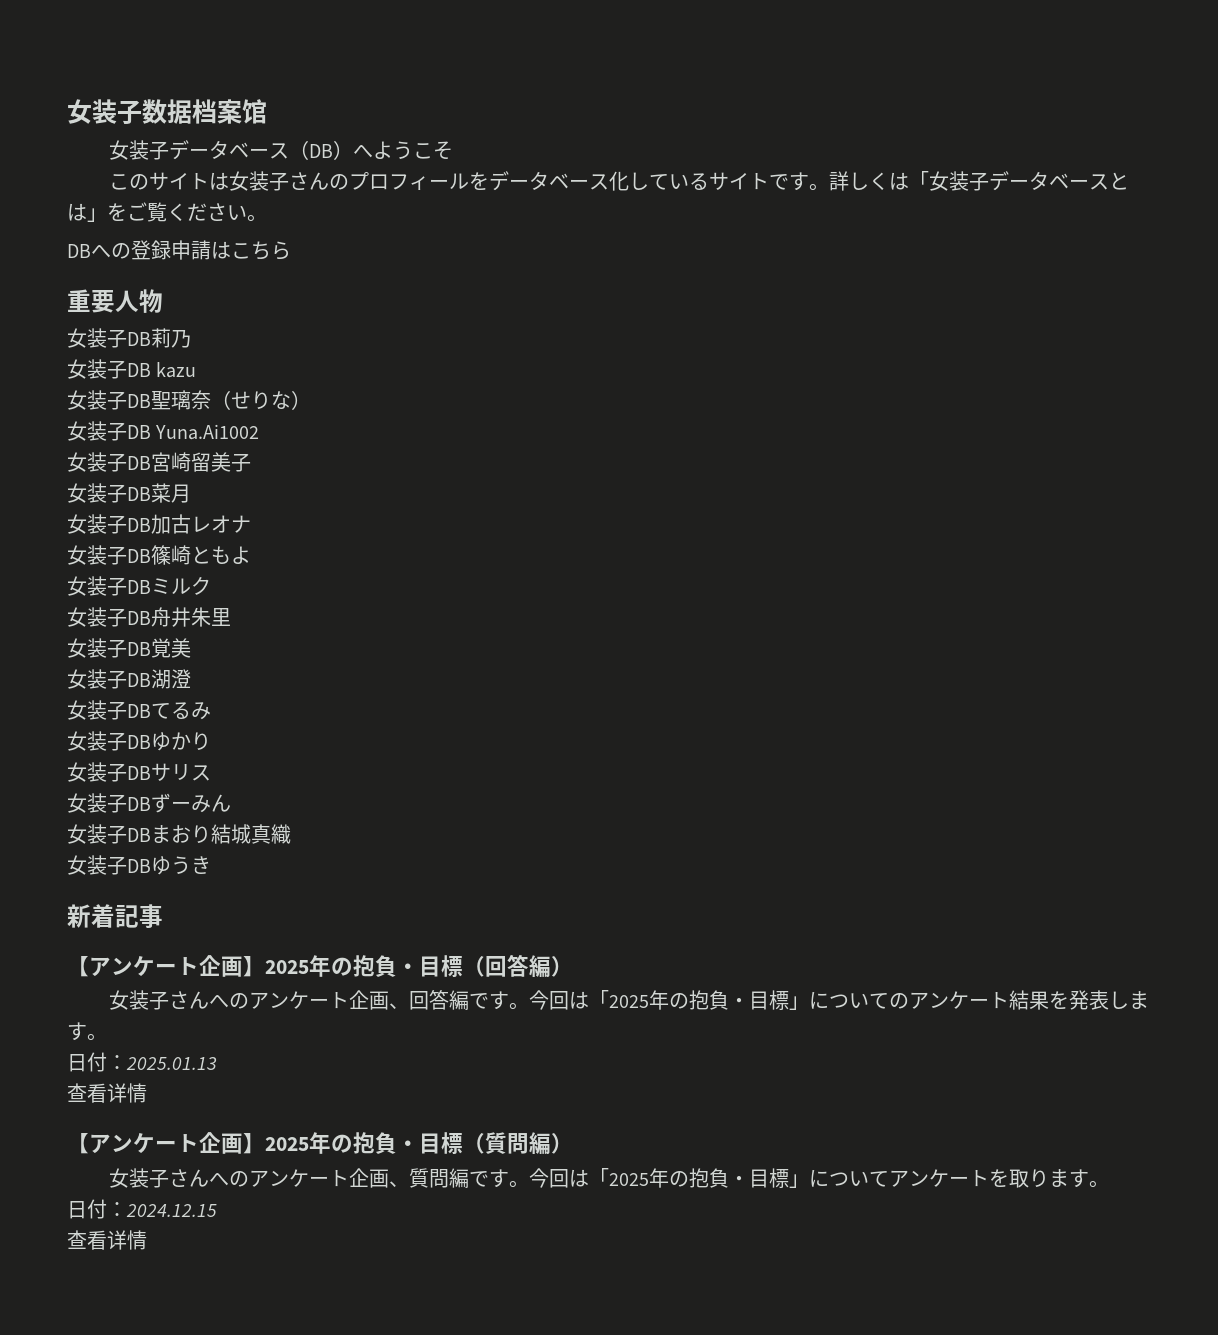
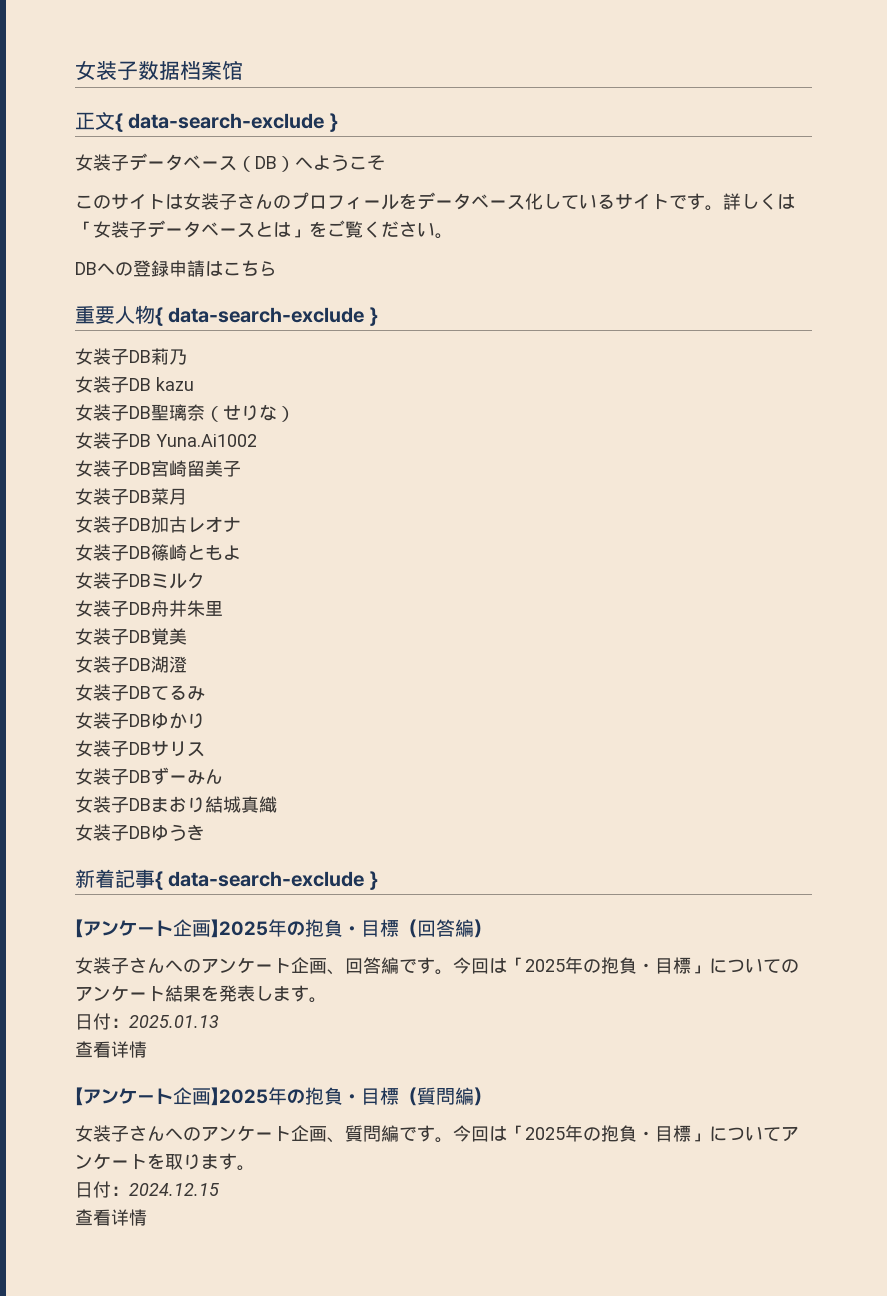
(267, 111) none -> [75,111,338,132] // 正文{ data-search-exclude }
(163, 301) none -> [155,307,378,326] { data-search-exclude }
(163, 916) none -> [155,871,378,890] { data-search-exclude }

